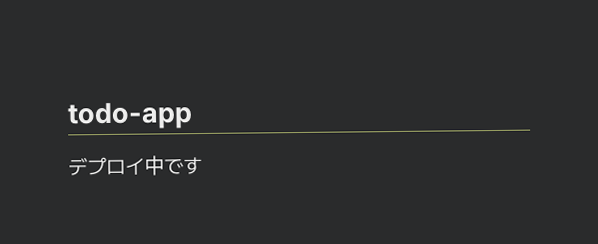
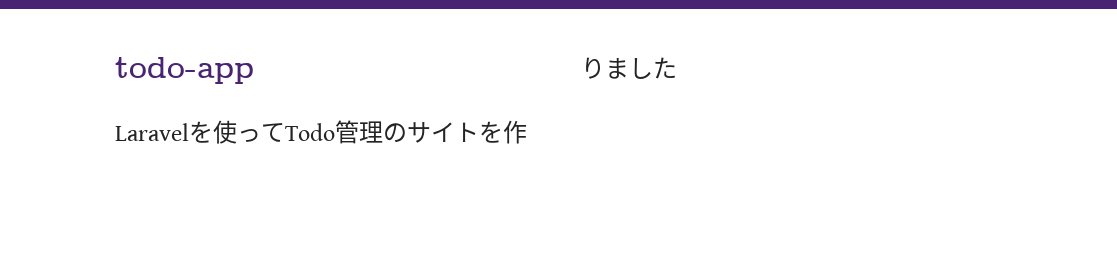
[68,155,203,176] デプロイ中です -> [115,120,527,144] [581,57,677,79] Laravelを使ってTodo管理のサイトを作りました

